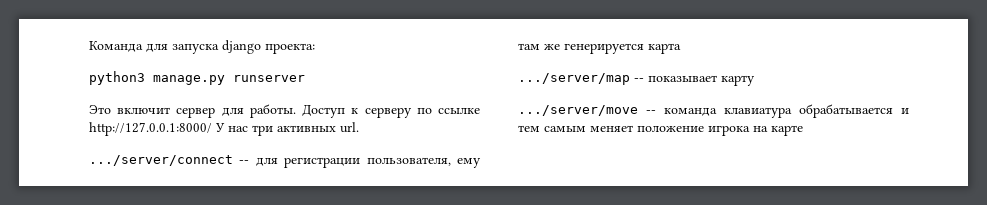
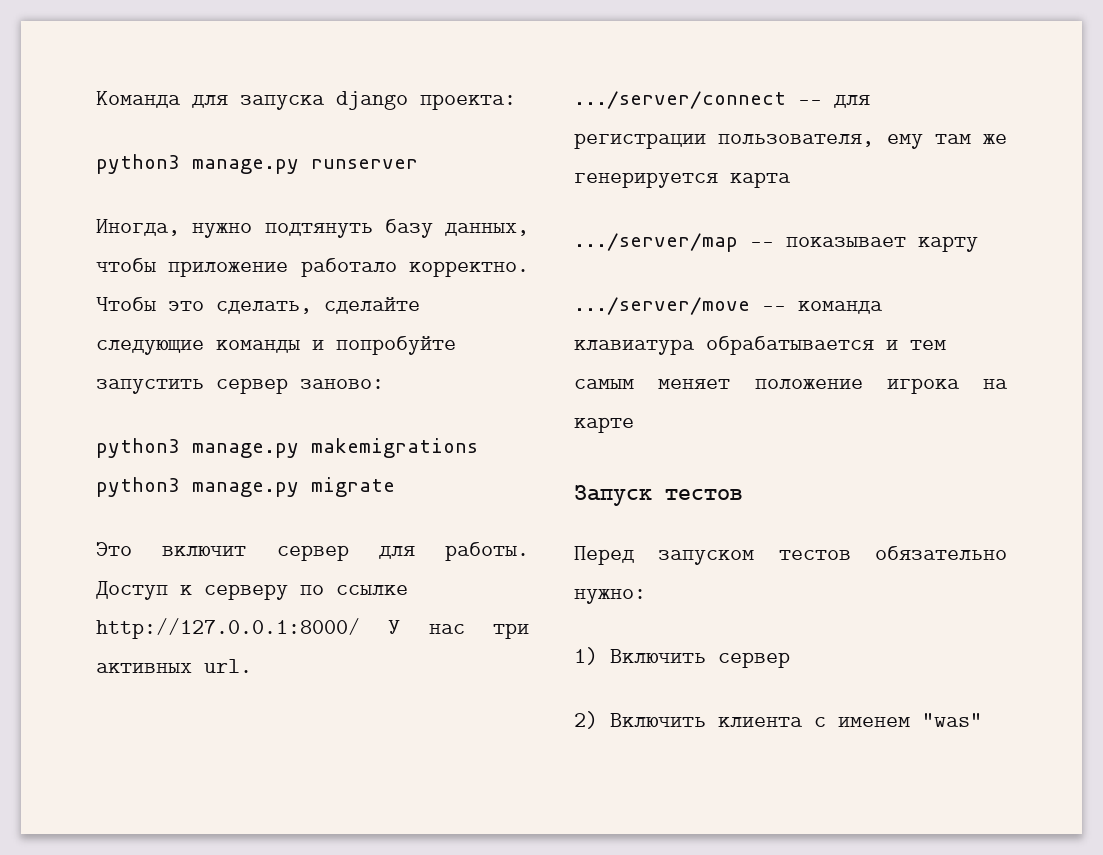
(305, 78) none -> [96,219,529,238] [96,258,529,277] [96,297,420,314] [96,336,456,355] [96,378,384,394] [96,438,478,458] [96,477,395,497] // Иногда, нужно подтянуть базу данных, чтобы приложение работало корректно. Чтобы это сделать, сделайте следующие команды и попробуйте запустить сервер заново: // python3 manage.py makemigrations python3 manage.py migrate
(803, 130) none -> [574,485,743,506] [574,546,1007,565] [574,589,646,604] [574,647,790,668] [574,711,982,729] // Запуск тестов // Перед запуском тестов обязательно нужно: // 1) Включить сервер // 2) Включить клиента с именем "was"

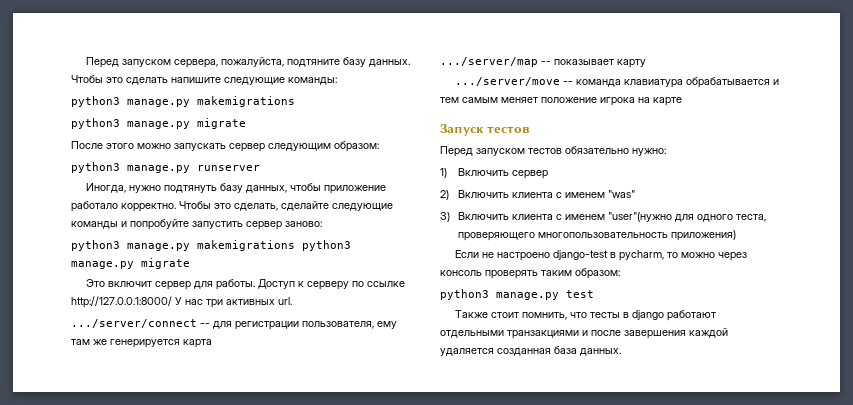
[96,91,516,110] Команда для запуска django проекта: -> [85,57,410,68] [71,75,337,85] [71,96,295,107] [71,118,246,129] [71,141,379,152] Перед запуском сервера, пожалуйста, подтяните базу данных. Чтобы это сделать напишите следующие команды: // python3 manage.py makemigrations // python3 manage.py migrate // После этого можно запускать сервер следующим образом:
(982, 720) none -> [440,212,766,222] [457,230,736,241] [454,250,747,261] [440,268,620,279] [440,289,594,300] [454,310,716,321] [440,328,728,339] [440,346,621,356] // 3) Включить клиента с именем "user"(нужно для одного теста, проверяющего многопользовательность приложения) // Если не настроено django-test в pycharm, то можно через консоль проверять таким образом: // python3 manage.py test // Также стоит помнить, что тесты в django работают отдельными транзакциями и после завершения каждой удаляется созданная база данных.

